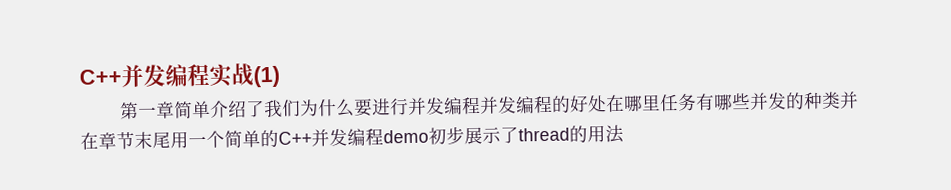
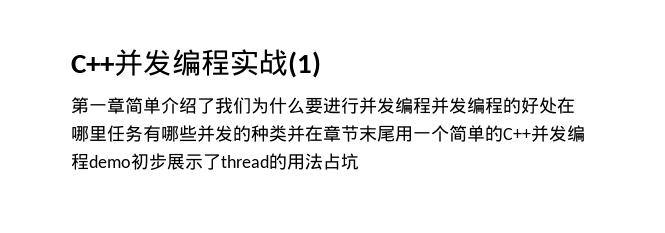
(624, 134) none -> [323,153,359,170] 占坑

